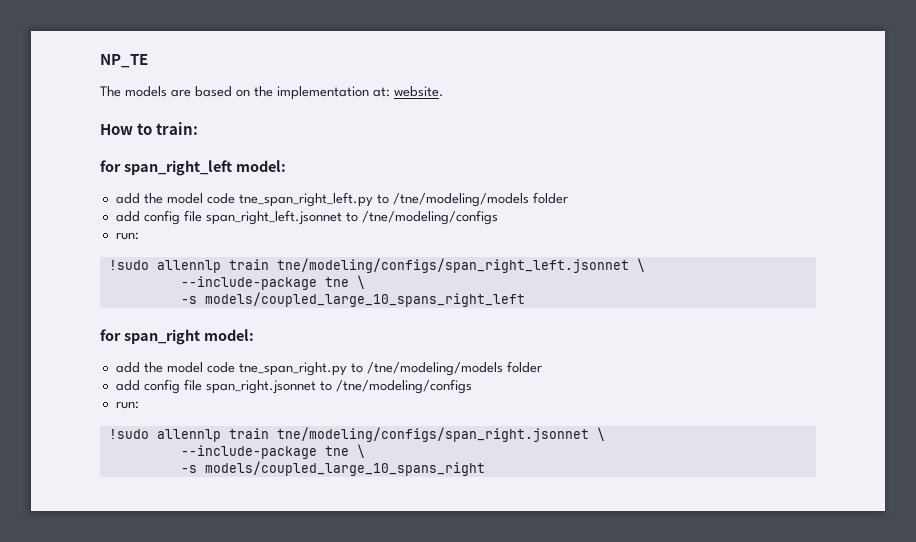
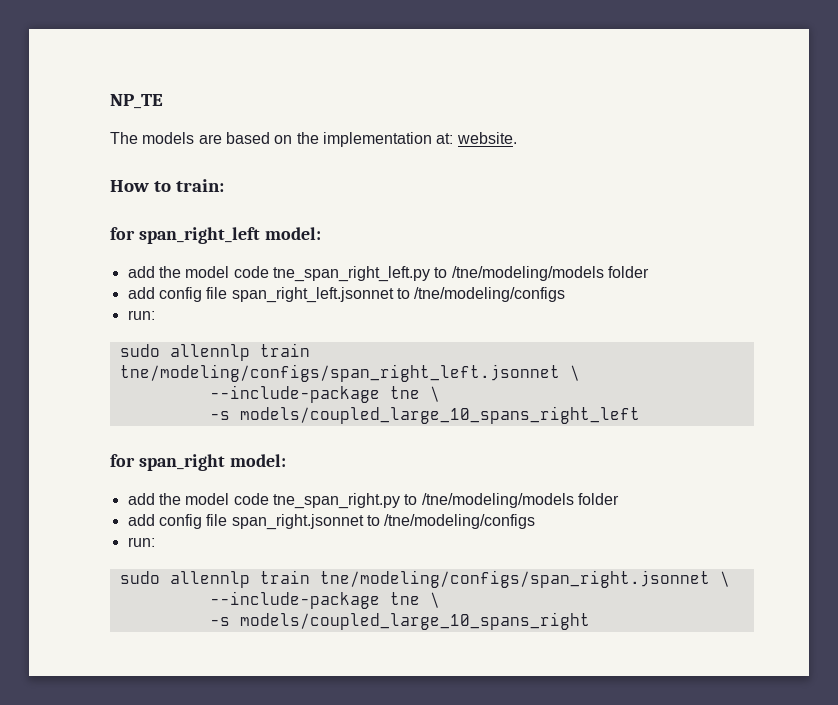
[108,260,149,270] !sudo -> [119,344,160,357] sudo
[108,429,149,439] !sudo -> [119,571,160,584] sudo

